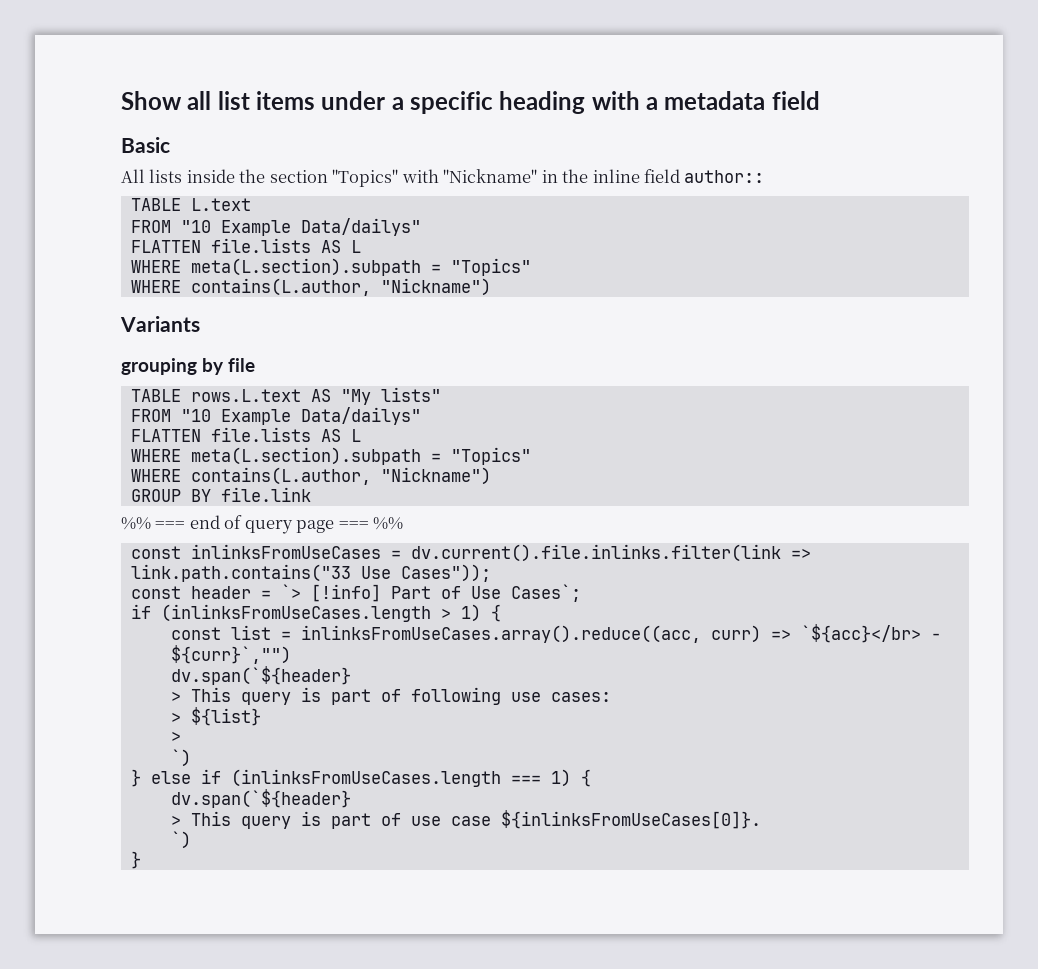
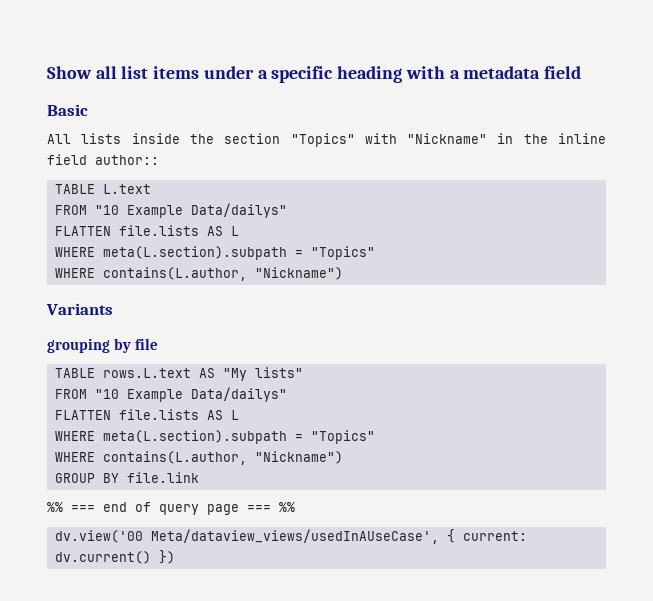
[130,544,811,562] [130,564,491,582] [130,584,581,602] [130,604,501,622] [170,624,941,643] [170,645,291,664] [170,666,351,685] [170,687,611,705] [170,707,261,726] [170,731,181,742] [170,749,191,767] [130,769,591,787] [170,789,351,808] [170,810,761,829] [170,831,191,849] [130,851,141,869] const inlinksFromUseCases = dv.current().file.inlinks.filter(link => link.path.contains("33 Use Cases")); // const header = `> [!info] Part of Use Cases`; // if (inlinksFromUseCases.length > 1) { // const list = inlinksFromUseCases.array().reduce((acc, curr) => `${acc}</br> - ${curr}`,"") // dv.span(`${header} // > This query is part of following use cases: // > ${list} // > // `) // } else if (inlinksFromUseCases.length === 1) { // dv.span(`${header} // > This query is part of use case ${inlinksFromUseCases[0]}. // `) // } -> [54,529,527,544] [54,550,175,564] dv.view('00 Meta/dataview_views/usedInAUseCase', { current: dv.current() })

